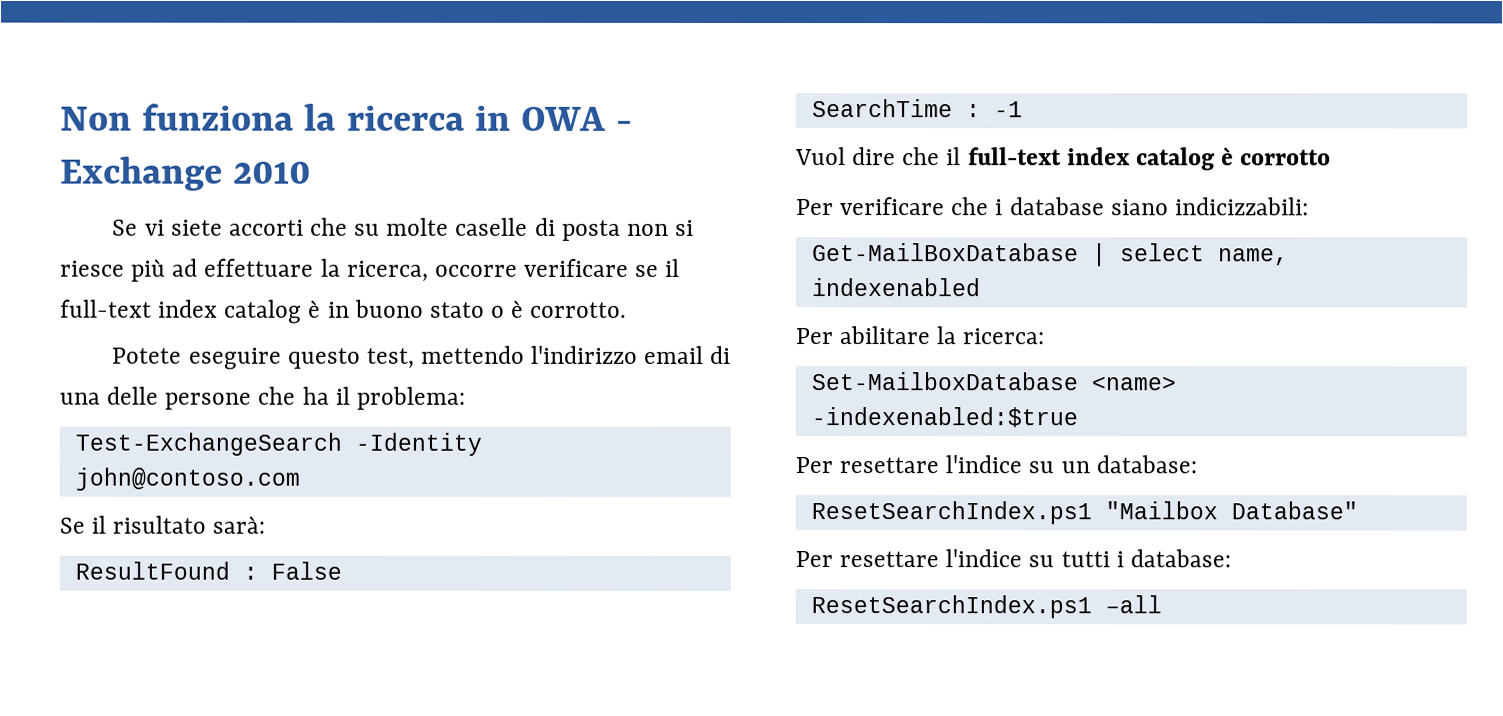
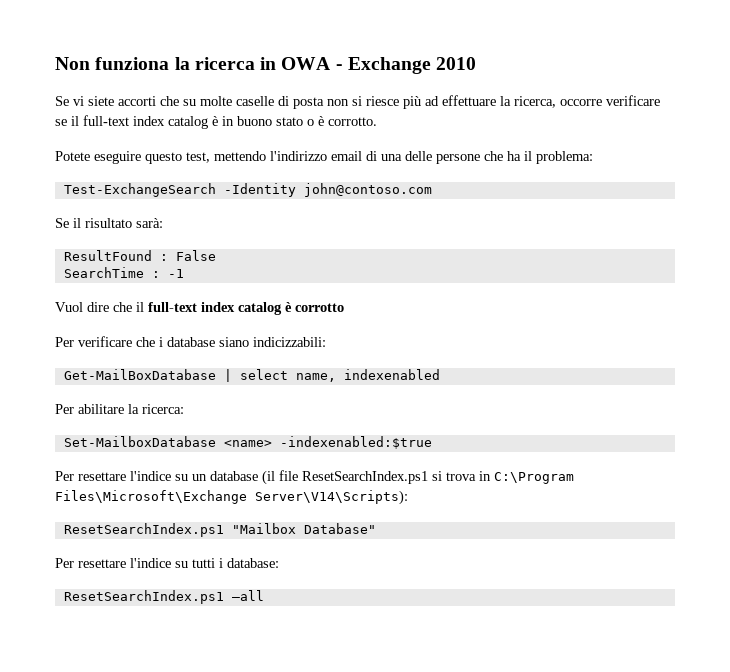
[1095,455,1197,474] database: -> [210,470,574,485] [55,490,408,505] database (il file ResetSearchIndex.ps1 si trova in C:\Program Files\Microsoft\Exchange Server\V14\Scripts):

